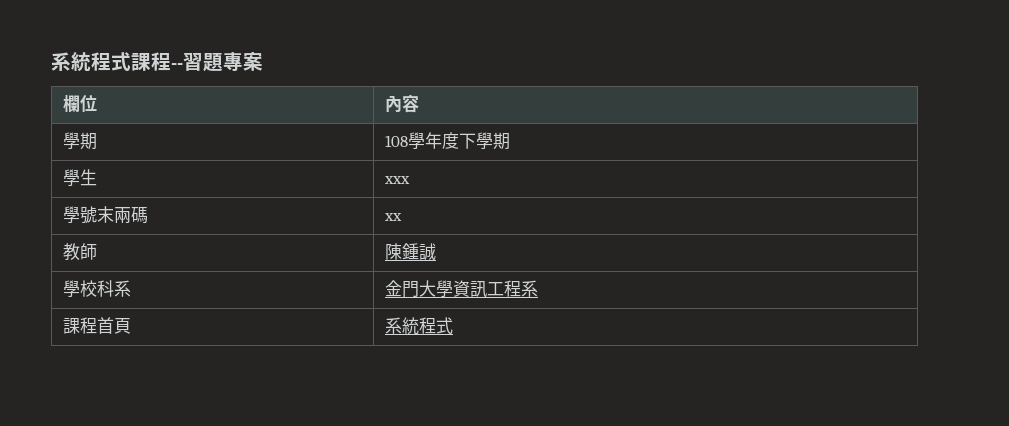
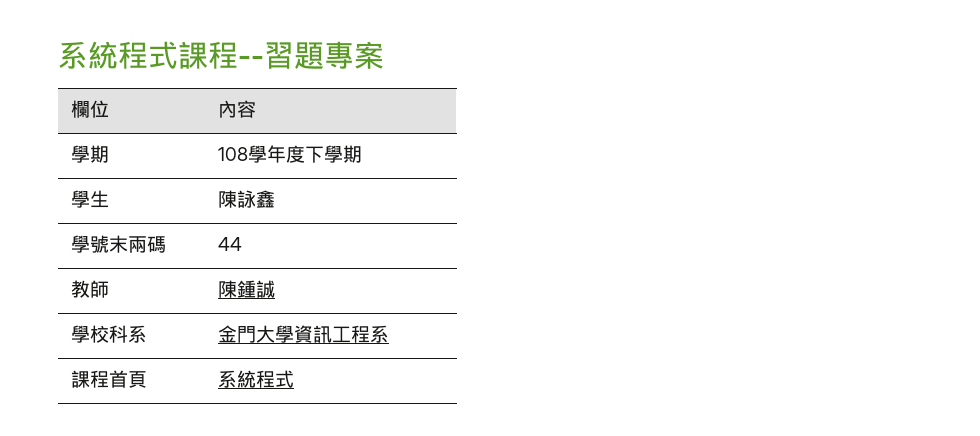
[383,176,410,184] xxx -> [217,190,275,208] 陳詠鑫
[383,213,402,221] xx -> [217,237,242,251] 44

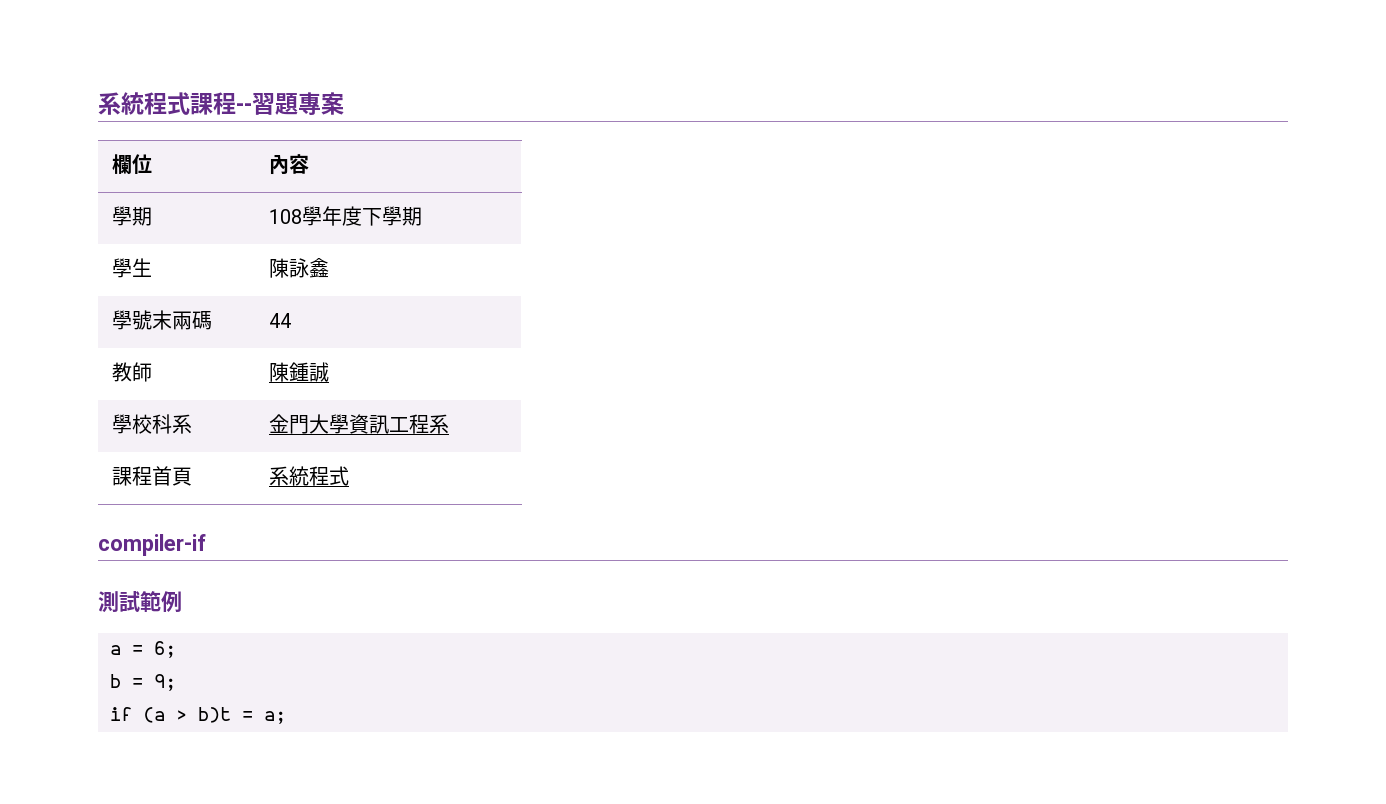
(294, 379) none -> [98,534,206,556] [98,591,182,613] [110,641,176,658] [110,674,176,691] [110,707,286,724] // compiler-if // 測試範例 // a = 6; // b = 9; // if (a > b)t = a;

